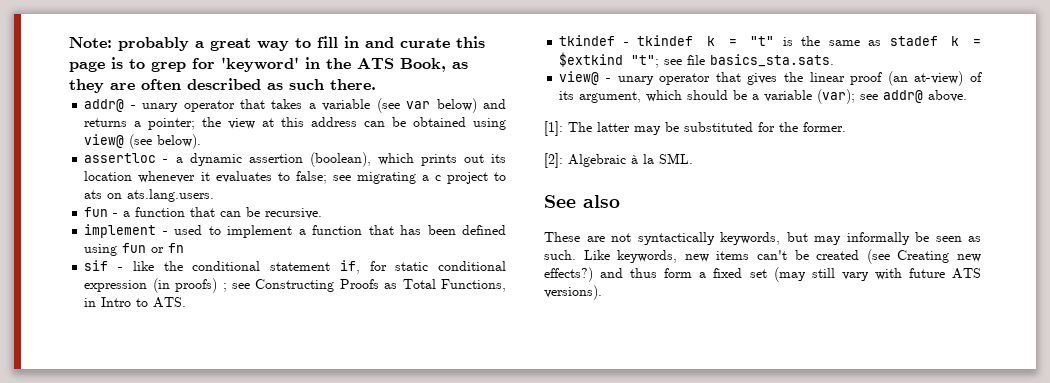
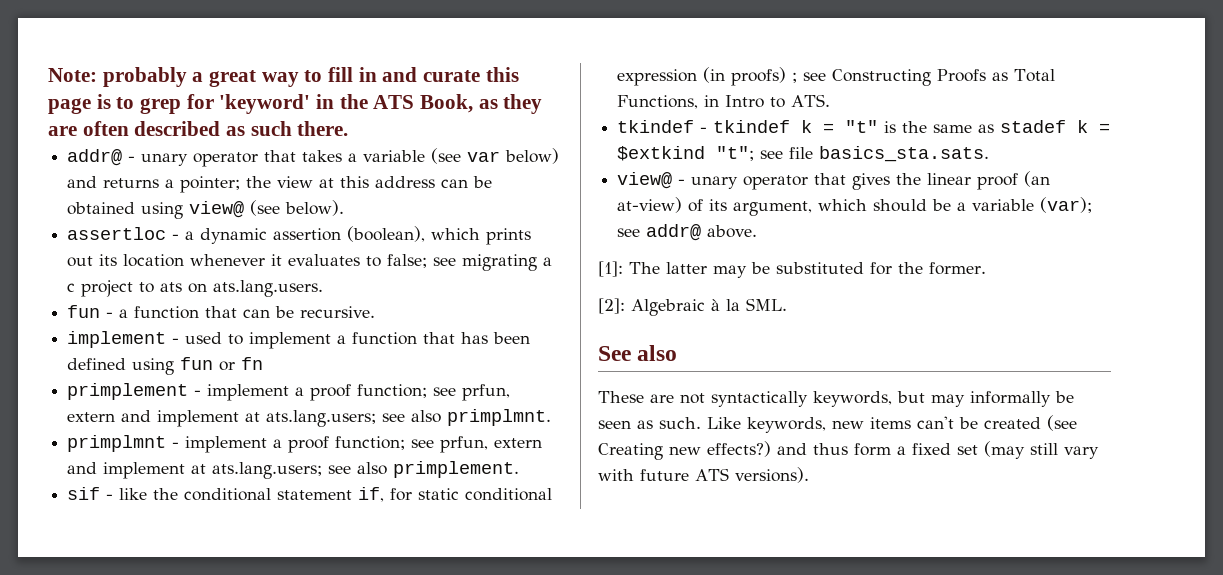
(185, 248) none -> [67,383,511,401] [67,409,552,427] [67,435,543,453] [67,461,520,479] // primplement - implement a proof function; see prfun, extern and implement at ats.lang.users; see also primplmnt. // primplmnt - implement a proof function; see prfun, extern and implement at ats.lang.users; see also primplement.

